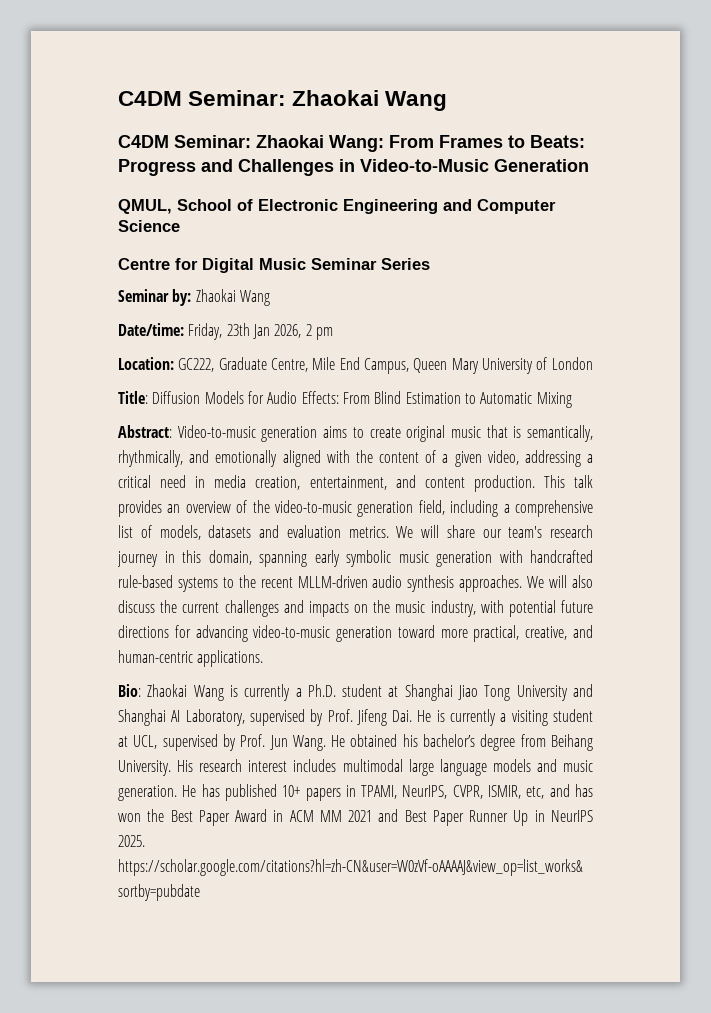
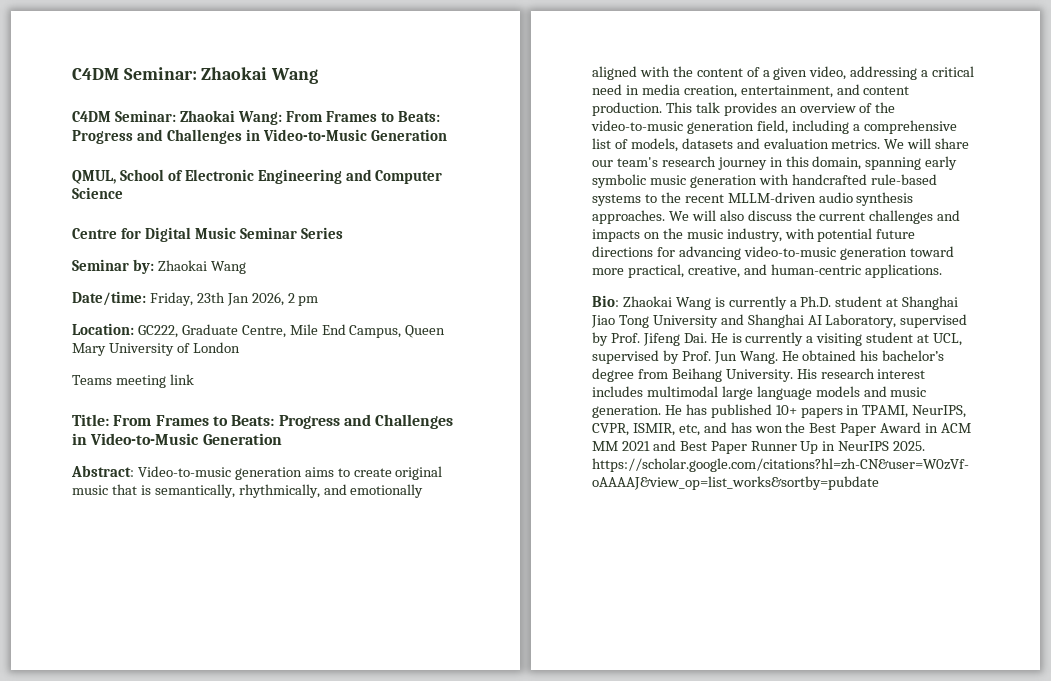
[118,391,572,408] Title: Diffusion Models for Audio Effects: From Blind Estimation to Automatic Mixing -> [72,374,194,388] [72,414,454,429] [72,433,282,445] Teams meeting link // Title: From Frames to Beats: Progress and Challenges in Video-to-Music Generation

